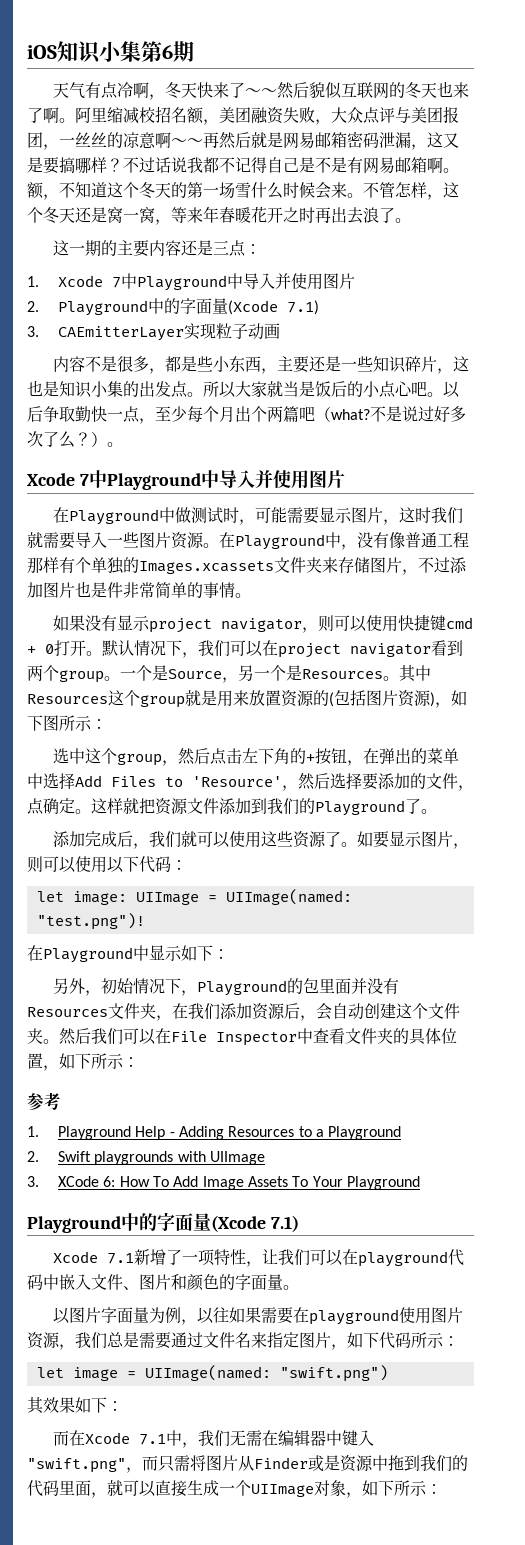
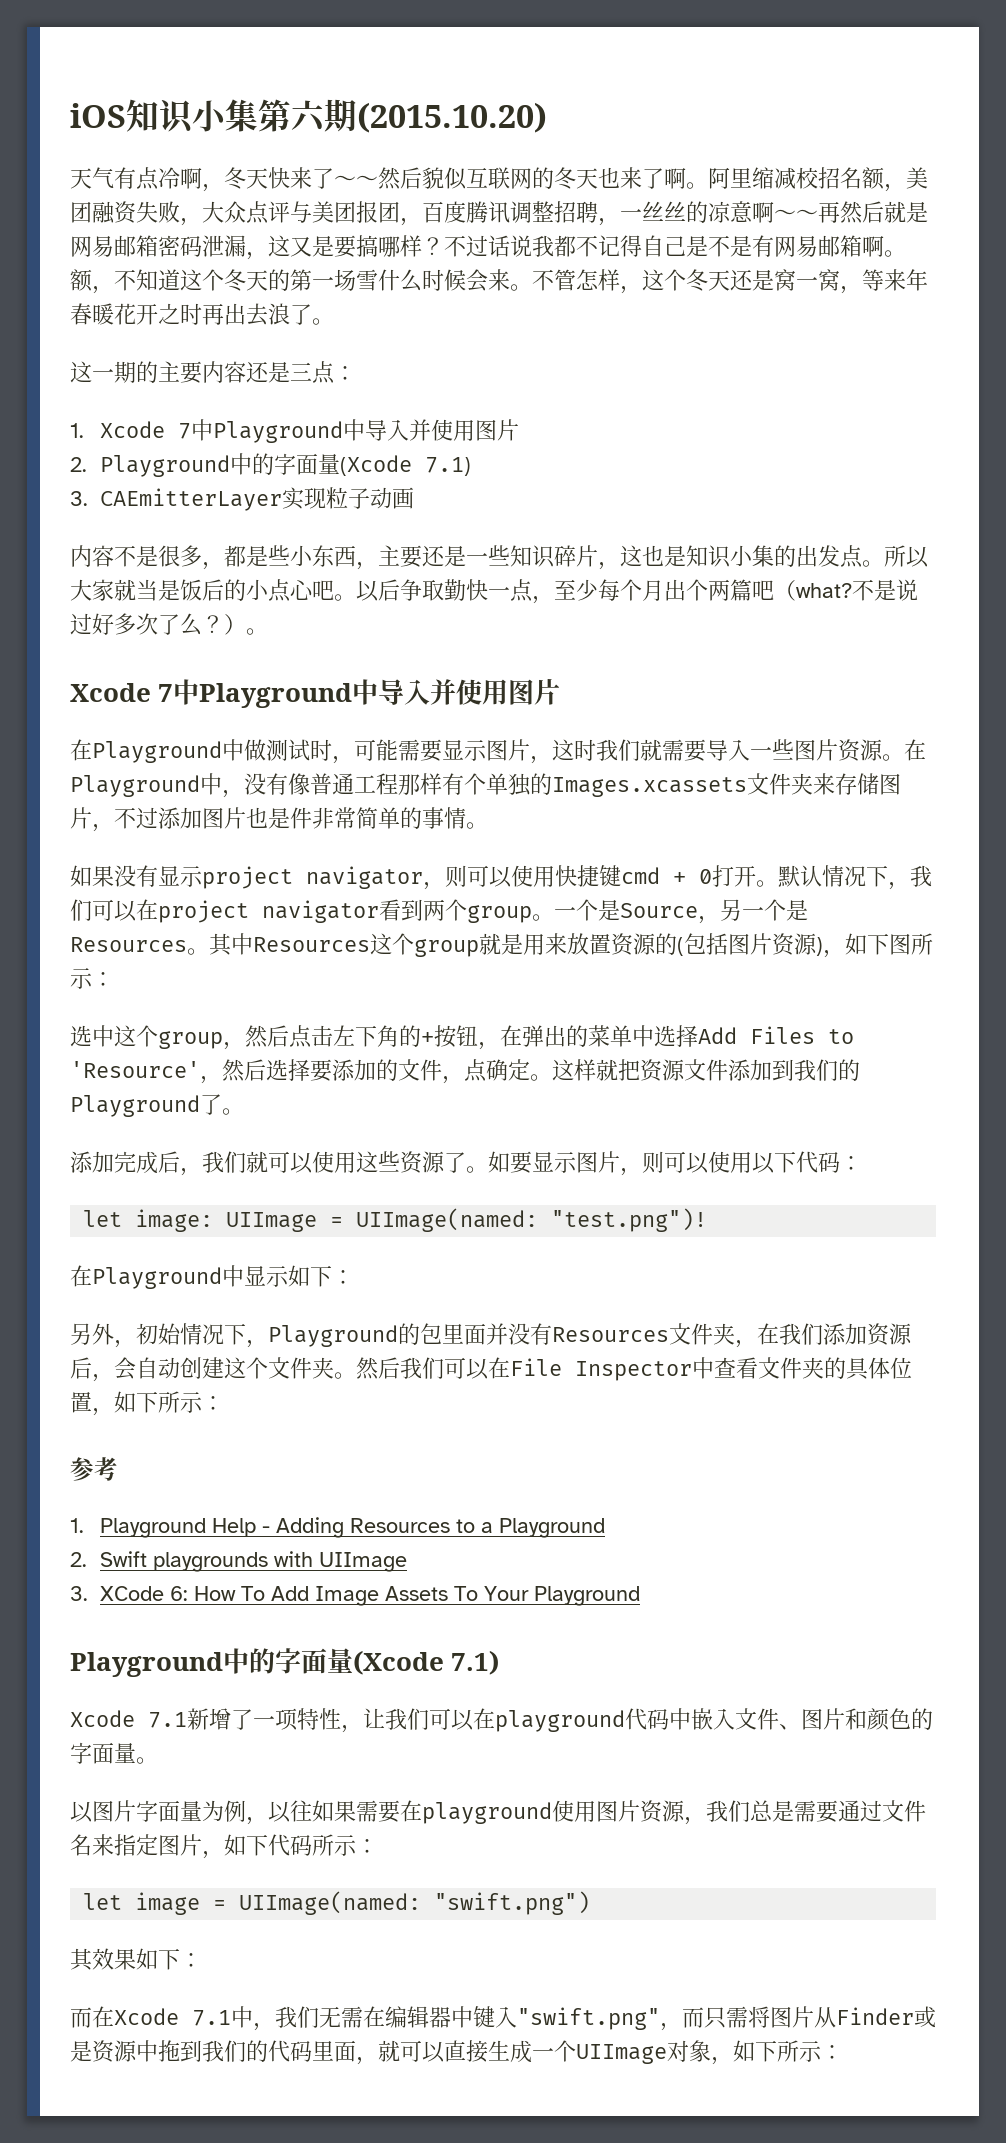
[162,41,194,62] 6期 -> [291,99,547,133] 六期(2015.10.20)
(59, 147) none -> [422,201,620,226] 百度腾讯调整招聘，

